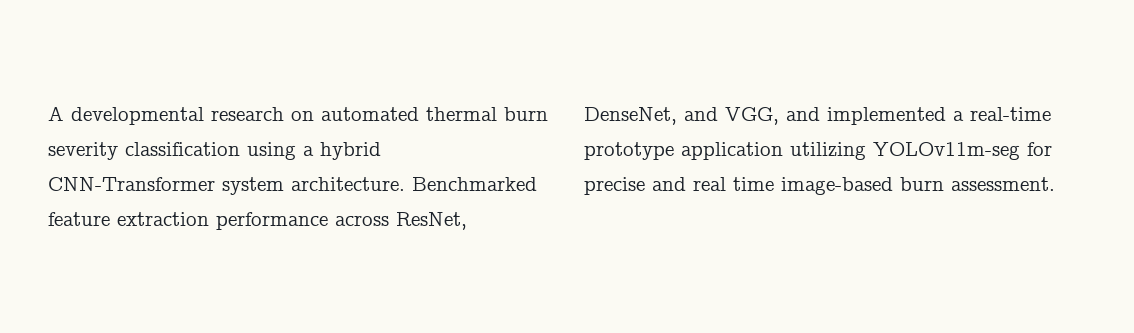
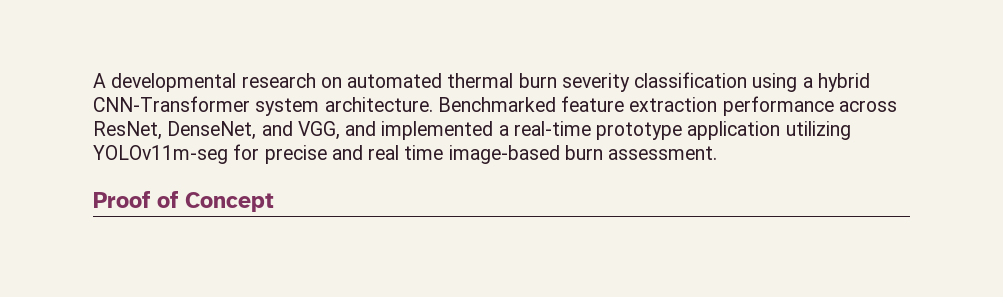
(1055, 184) none -> [93,191,274,212] // Proof of Concept

